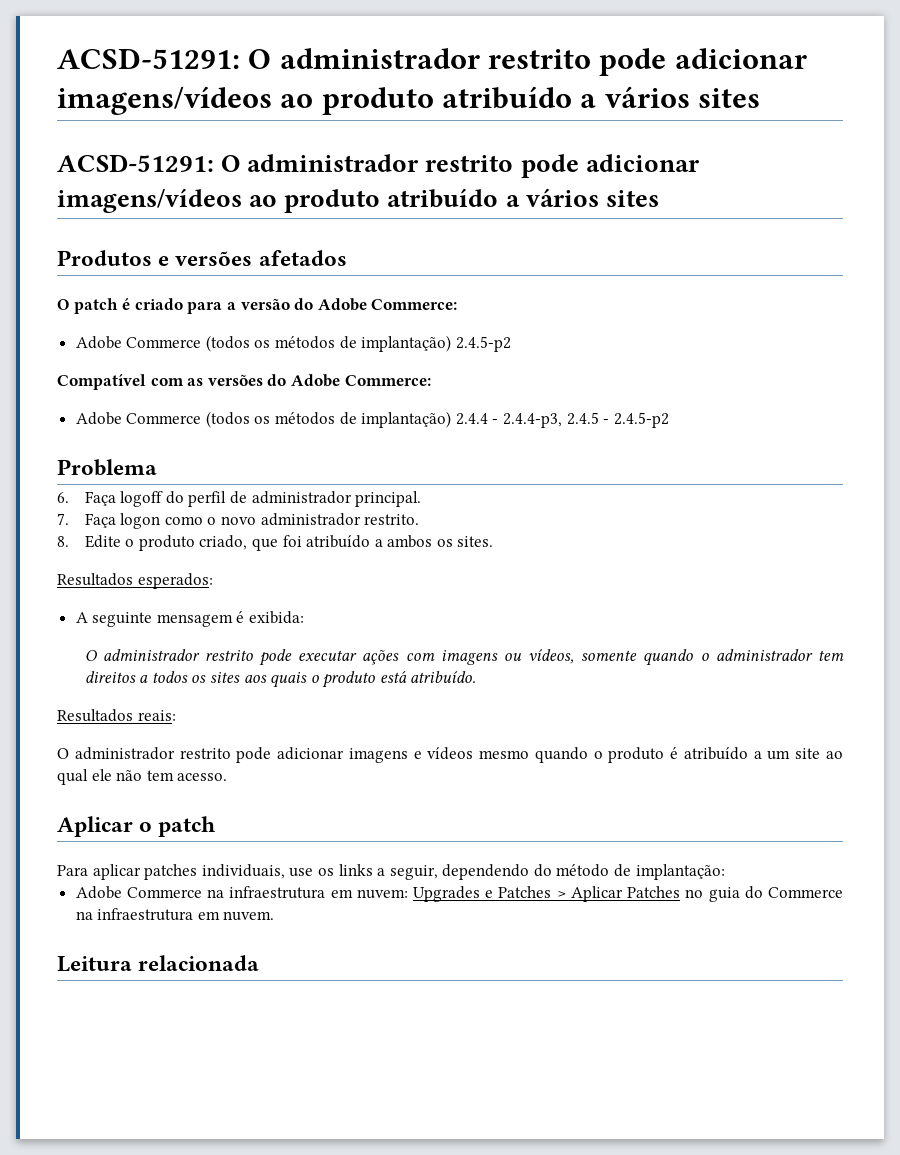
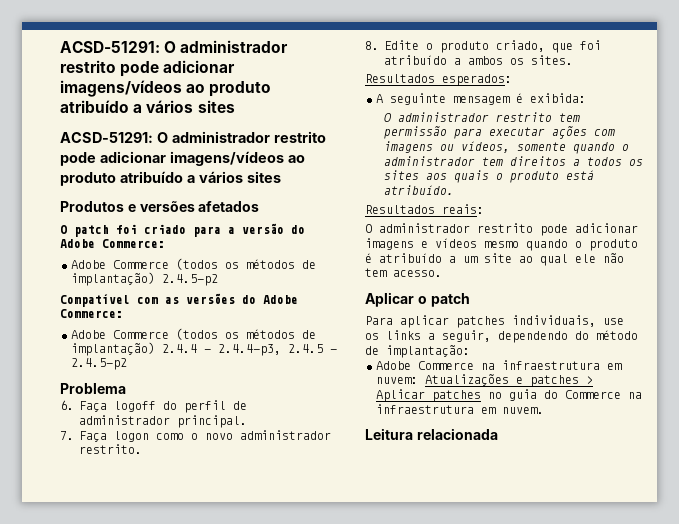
[122,298,131,310] é -> [116,224,137,234] foi
[259,649,293,666] pode -> [558,113,580,122] [383,126,482,139] tem permissão para
[413,886,552,902] Upgrades e Patches -> [425,374,579,387] Atualizações e patches
[627,886,681,898] Patches -> [432,390,481,402] patches

